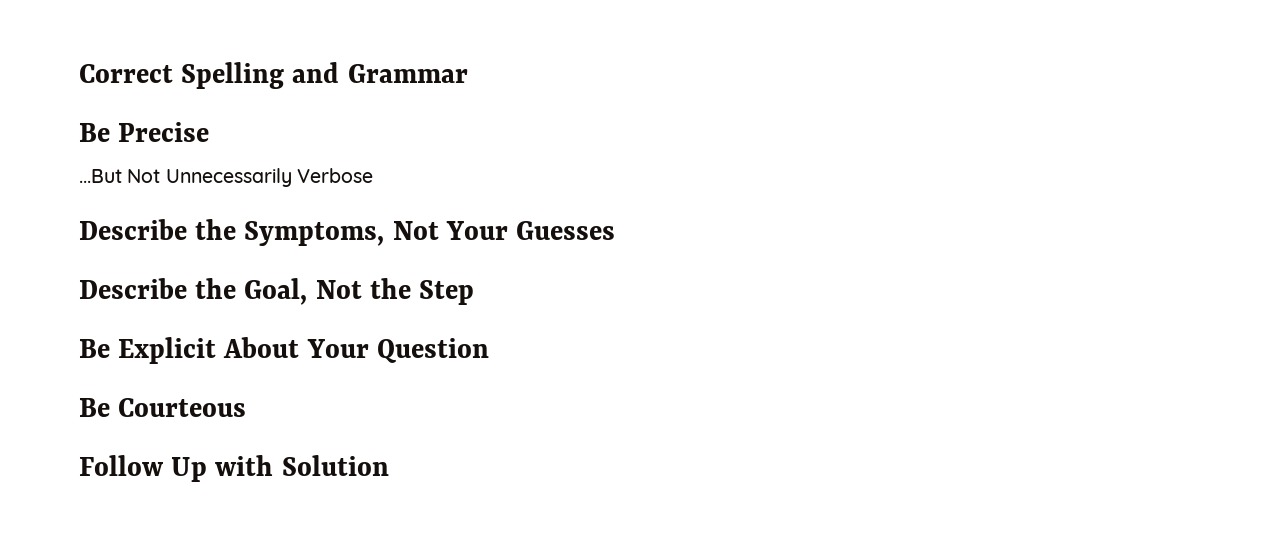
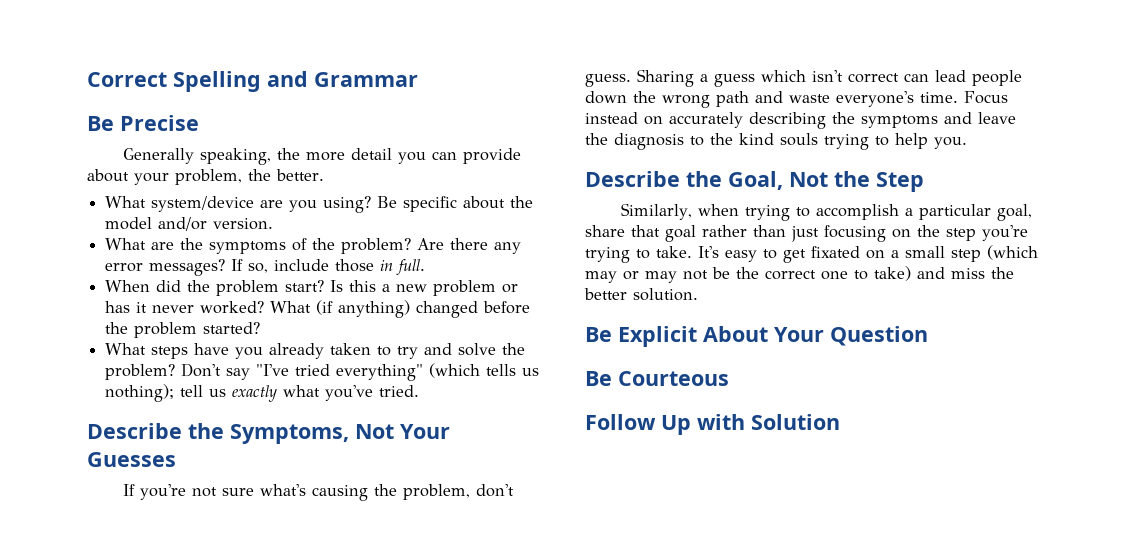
[79,168,373,187] ...But Not Unnecessarily Verbose -> [122,148,521,165] [87,169,324,185] [105,196,534,213] [105,217,274,231] [105,238,522,254] [105,259,426,276] [105,280,519,296] [105,300,531,318] [105,322,261,338] [105,343,526,359] [105,363,540,381] [105,384,420,402] Generally speaking, the more detail you can provide about your problem, the better. // What system/device are you using? Be specific about the model and/or version. // What are the symptoms of the problem? Are there any error messages? If so, include those in full. // When did the problem start? Is this a new problem or has it never worked? What (if anything) changed before the problem started? // What steps have you already taken to try and solve the problem? Don't say "I've tried everything" (which tells us nothing); tell us exactly what you've tried.
(616, 230) none -> [122,484,514,501] [585,69,1022,87] [585,91,1008,108] [585,112,1016,129] [585,133,967,150] // If you're not sure what's causing the problem, don't guess. Sharing a guess which isn't correct can lead people down the wrong path and waste everyone's time. Focus instead on accurately describing the symptoms and leave the diagnosis to the kind souls trying to help you.
(475, 292) none -> [620,203,1032,221] [585,225,1028,242] [585,245,1038,263] [585,266,1014,283] [584,288,698,301] // Similarly, when trying to accomplish a particular goal, share that goal rather than just focusing on the step you're trying to take. It's easy to get fixated on a small step (which may or may not be the correct one to take) and miss the better solution.

